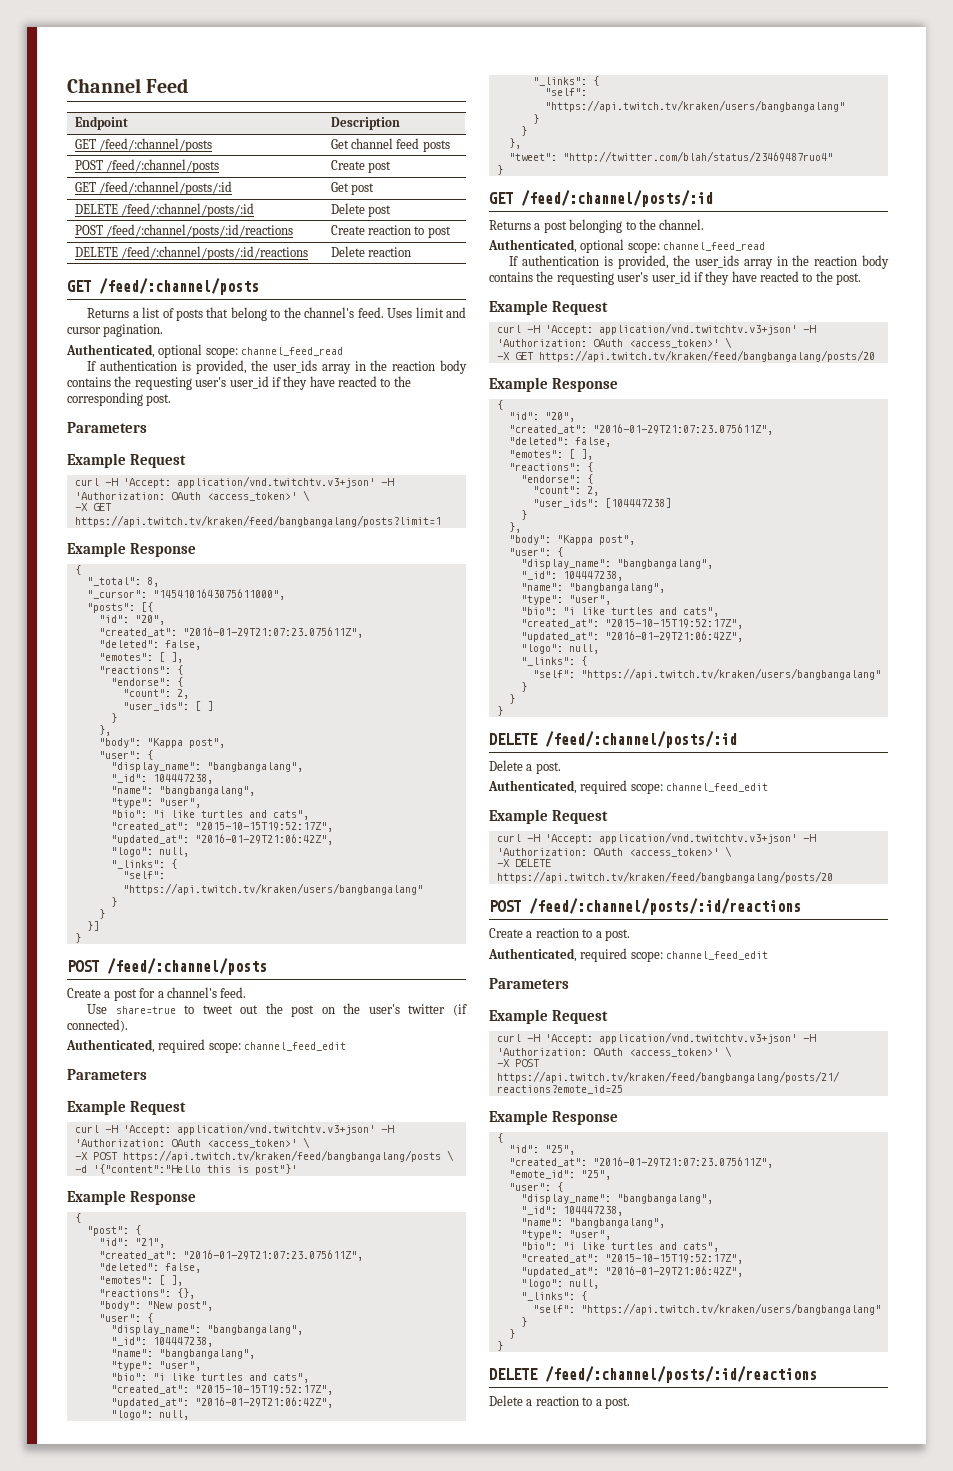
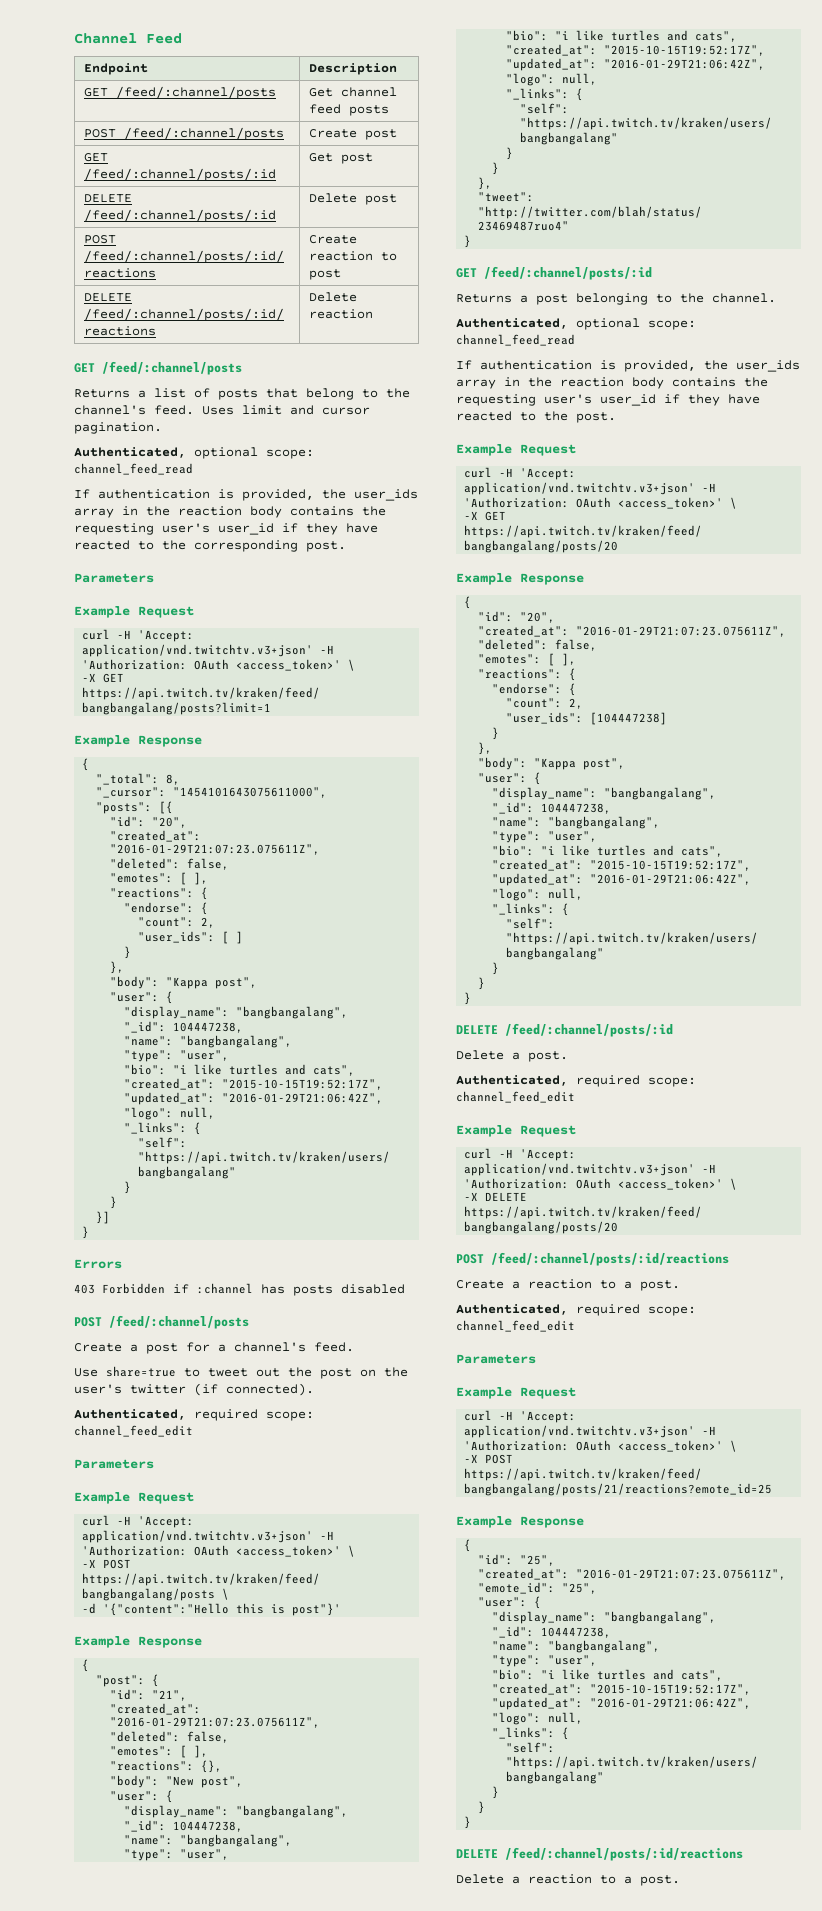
(81, 938) none -> [74,1259,122,1269] [74,1283,405,1296] // Errors // 403 Forbidden if :channel has posts disabled

